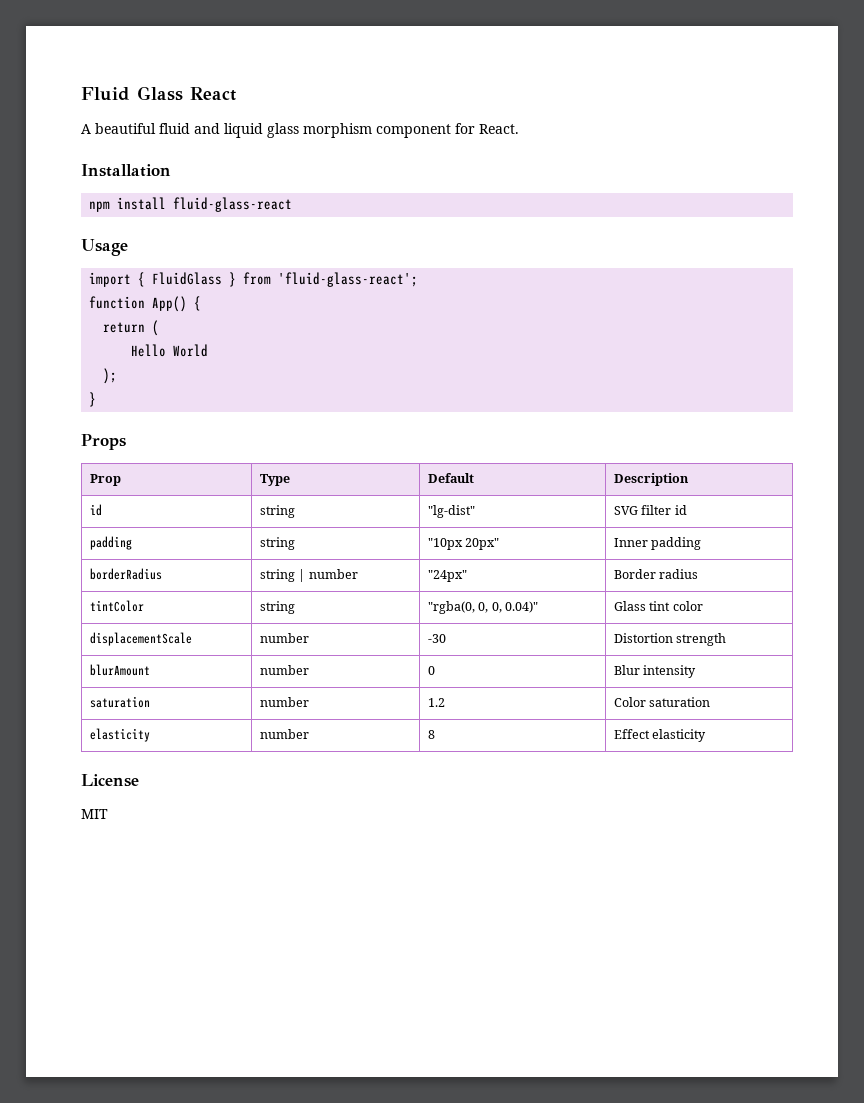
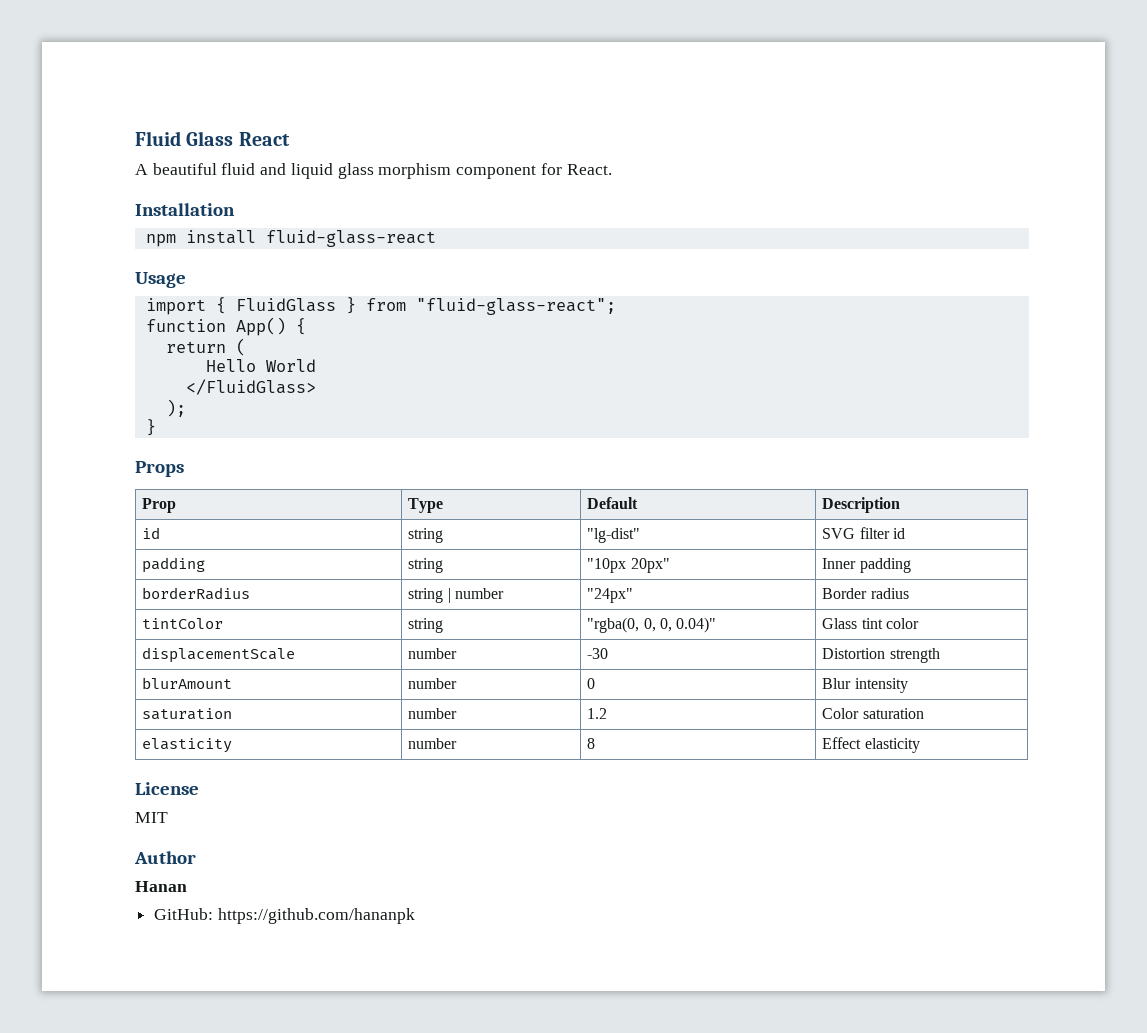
[278,272,419,287] 'fluid-glass-react'; -> [415,298,616,315] "fluid-glass-react";
(209, 350) none -> [185,379,316,395] // </FluidGlass>
(108, 814) none -> [134,851,196,864] [135,881,187,892] [154,908,415,924] // Author // Hanan // GitHub: https://github.com/hananpk

